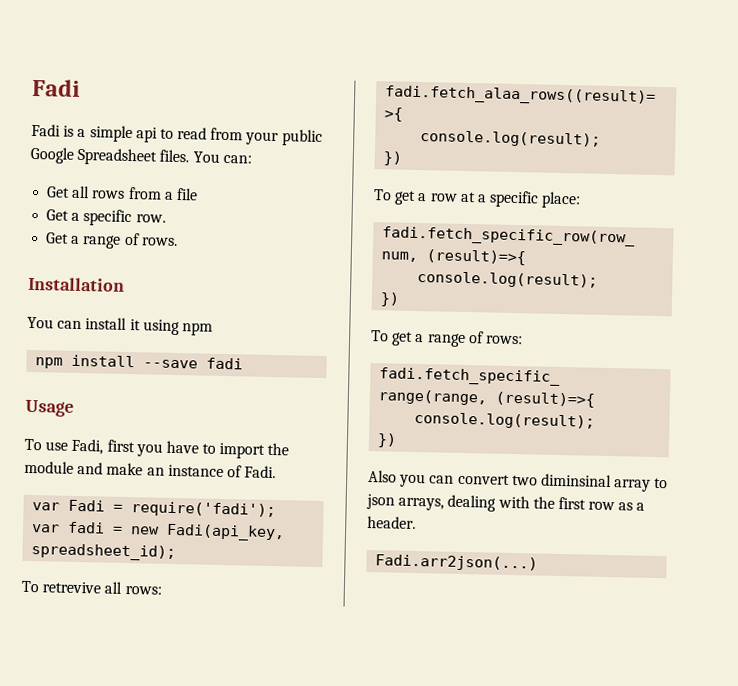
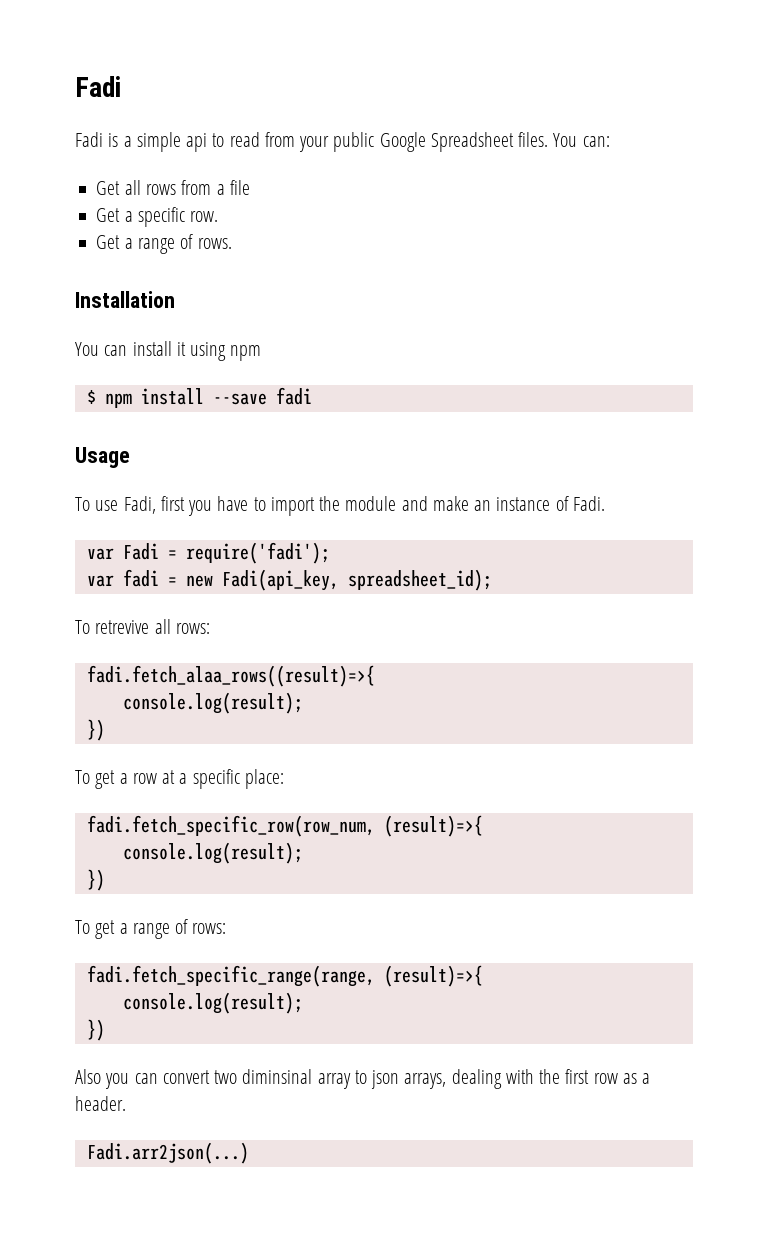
(213, 329) none -> [86,390,96,404] $

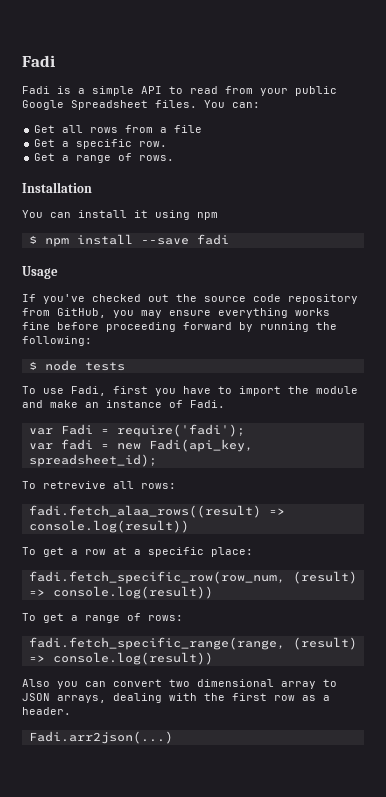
[186,133,208,152] api -> [141,86,162,94] API
(130, 457) none -> [22,294,358,304] [22,308,330,318] [22,322,337,332] [22,336,92,346] [28,360,125,371] // If you've checked out the source code repository from GitHub, you may ensure everything works fine before proceeding forward by running the following: // $ node tests
[86,665,375,687] [122,692,303,714] [86,719,105,741] fadi.fetch_alaa_rows((result)=>{ // console.log(result); // }) -> [28,505,285,518] [28,520,189,533] fadi.fetch_alaa_rows((result) => console.log(result))
[383,815,483,837] [122,842,303,864] [86,869,105,891] (result)=>{ // console.log(result); // }) -> [292,571,357,584] [28,586,213,599] (result) => console.log(result))
[383,965,483,987] [122,992,303,1014] [86,1019,105,1041] (result)=>{ // console.log(result); // }) -> [292,637,357,650] [28,652,213,665] (result) => console.log(result))
[242,1069,313,1084] diminsinal -> [197,679,274,687] dimensional
[371,1070,400,1089] json -> [22,693,50,701] JSON

